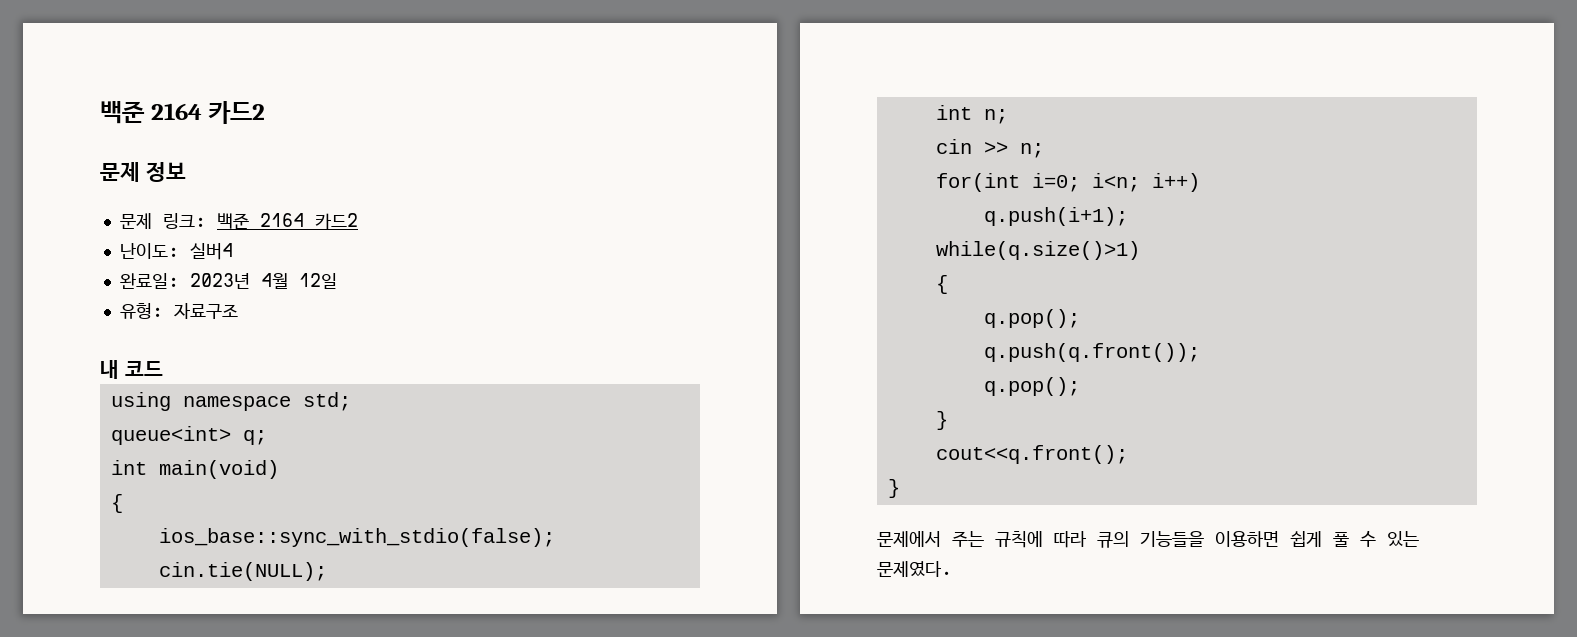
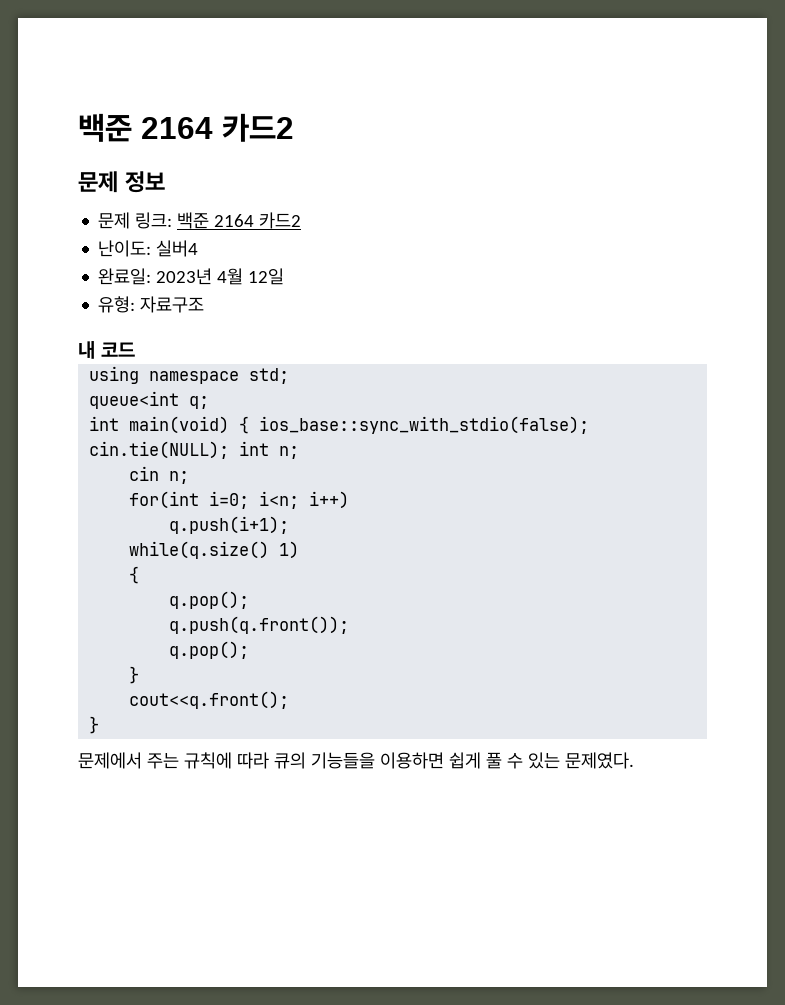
[110,426,231,445] queue<int> -> [89,391,180,409] queue<int
[110,494,123,513] // { // -> [239,416,250,434] {
(327, 571) // -> (230, 450) none
[983,142,1008,154] >> -> (160, 473) none
[935,241,1140,260] while(q.size()>1) -> [129,541,300,559] while(q.size() 1)

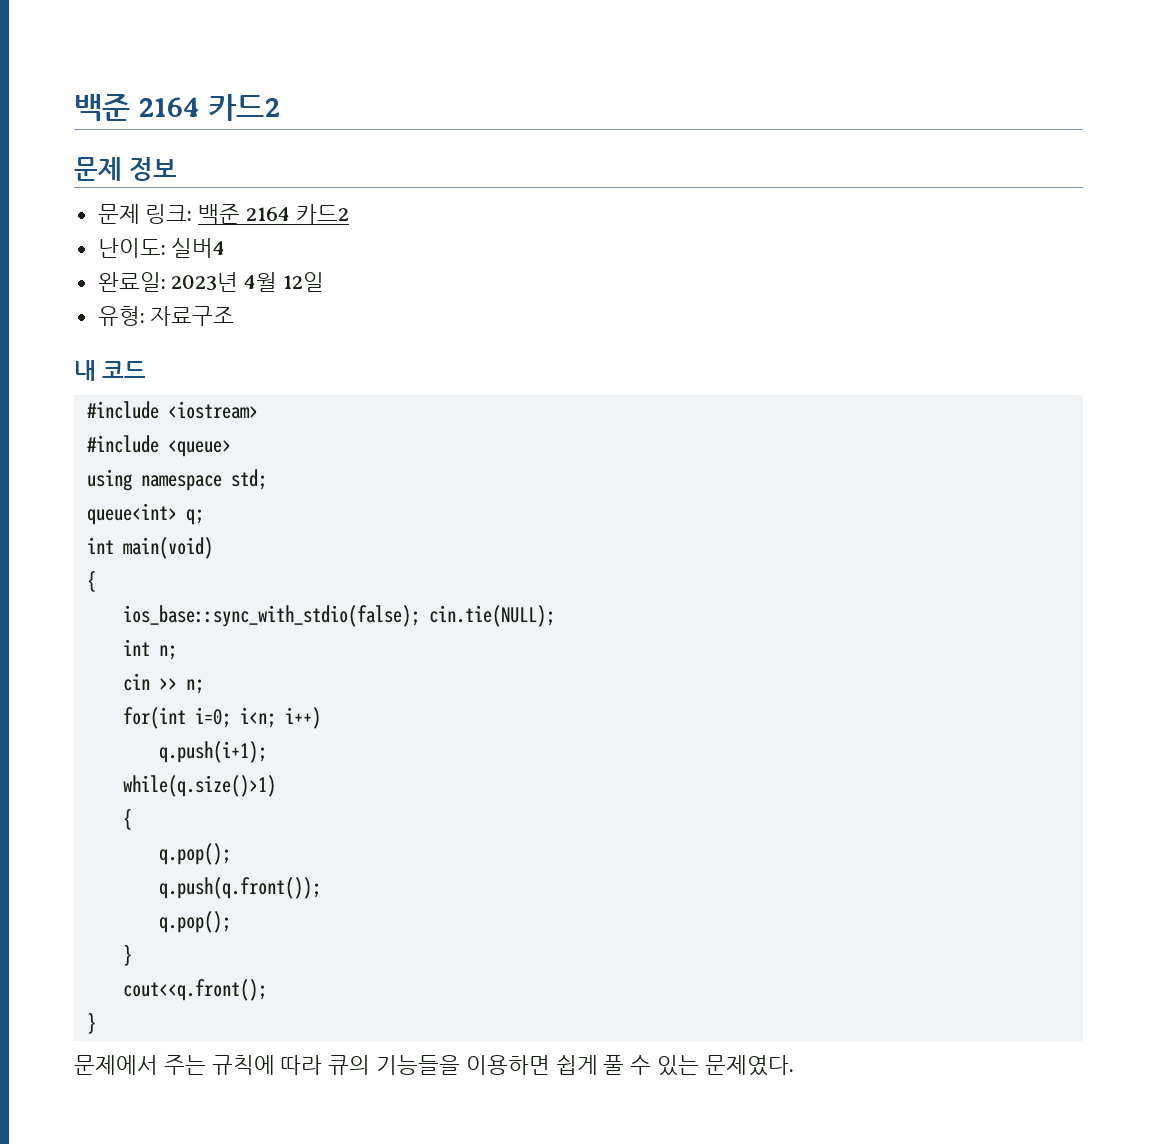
(135, 349) none -> [86,401,258,419] [86,435,231,457] // #include <iostream> // #include <queue>
[89,391,180,409] queue<int -> [86,503,177,525] queue<int>
[239,416,250,434] { -> [86,570,96,592] // { //
(230, 450) none -> (555, 616) //
(160, 473) none -> [158,678,177,690] >>
[129,541,300,559] while(q.size() 1) -> [122,775,276,797] while(q.size()>1)

